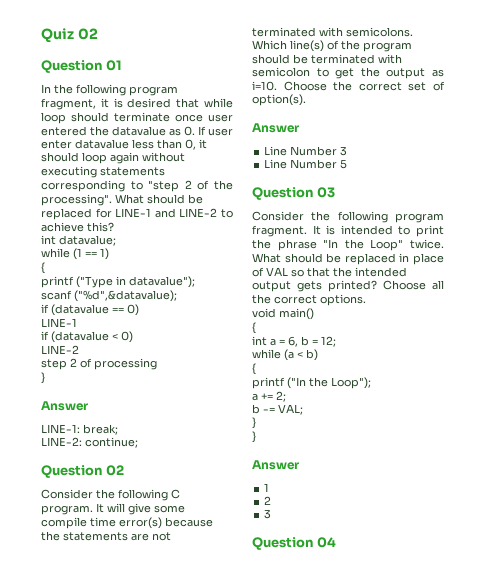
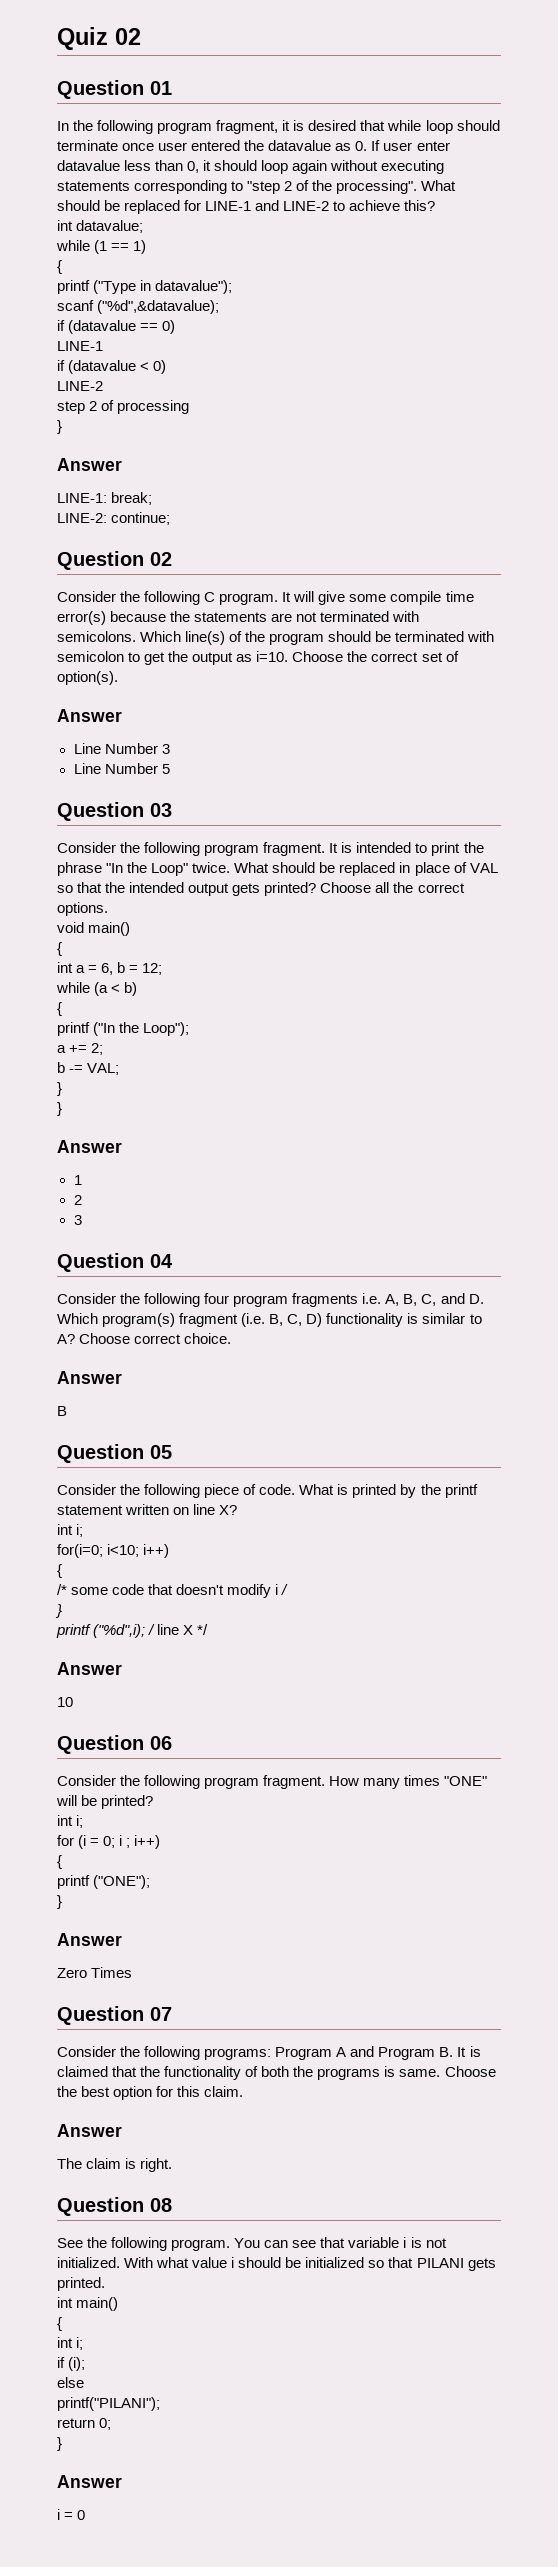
(336, 542) none -> [57,1293,484,1307] [57,1313,482,1327] [57,1333,232,1344] [57,1371,122,1384] [57,1406,67,1416] [57,1444,172,1463] [57,1484,478,1498] [57,1504,238,1515] [57,1524,84,1537] [57,1544,170,1558] [57,1564,62,1578] [57,1584,289,1598] [55,1604,62,1618] [56,1624,209,1638] [57,1662,122,1675] [57,1697,73,1707] [57,1735,172,1754] [57,1775,488,1789] [56,1795,154,1809] [57,1815,84,1828] [57,1835,161,1849] [57,1855,62,1869] [57,1875,151,1889] [57,1895,62,1909] [57,1933,122,1946] [57,1967,133,1978] [57,2006,172,2025] [57,2046,481,2060] [57,2066,496,2080] [57,2086,244,2100] [57,2124,122,2137] [57,2158,173,2172] [57,2197,172,2216] [57,2237,447,2251] [57,2257,496,2271] [57,2277,105,2291] [57,2297,119,2311] [57,2317,62,2331] [57,2337,84,2350] [57,2357,86,2371] [57,2377,84,2388] [57,2397,160,2411] [57,2418,112,2430] [57,2437,62,2451] [57,2475,122,2488] [57,2509,86,2520] // Consider the following four program fragments i.e. A, B, C, and D. Which program(s) fragment (i.e. B, C, D) functionality is similar to A? Choose correct choice. // Answer // B // Question 05 // Consider the following piece of code. What is printed by the printf statement written on line X? // int i; // for(i=0; i<10; i++) // { // /* some code that doesn't modify i / // } // printf ("%d",i); / line X */ // Answer // 10 // Question 06 // Consider the following program fragment. How many times "ONE" will be printed? // int i; // for (i = 0; i ; i++) // { // printf ("ONE"); // } // Answer // Zero Times // Question 07 // Consider the following programs: Program A and Program B. It is claimed that the functionality of both the programs is same. Choose the best option for this claim. // Answer // The claim is right. // Question 08 // See the following program. You can see that variable i is not initialized. With what value i should be initialized so that PILANI gets printed. // int main() // { // int i; // if (i); // else // printf("PILANI"); // return 0; // } // Answer // i = 0

